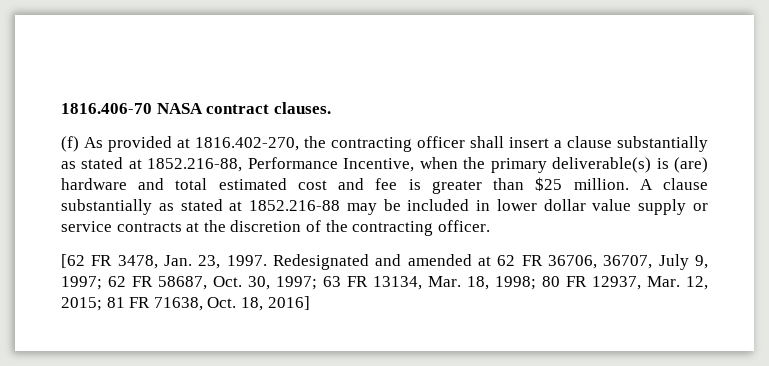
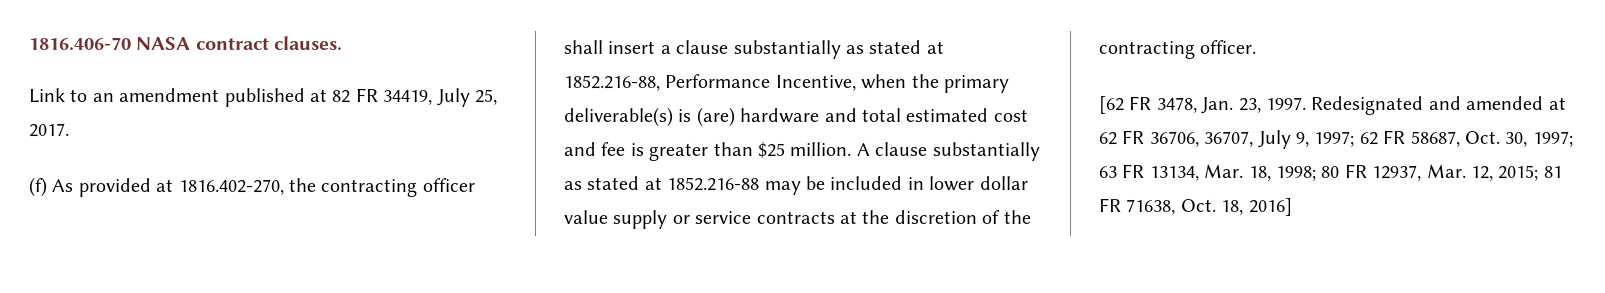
(331, 108) none -> [29,88,497,107] [29,123,69,137] // Link to an amendment published at 82 FR 34419, July 25, 2017.

